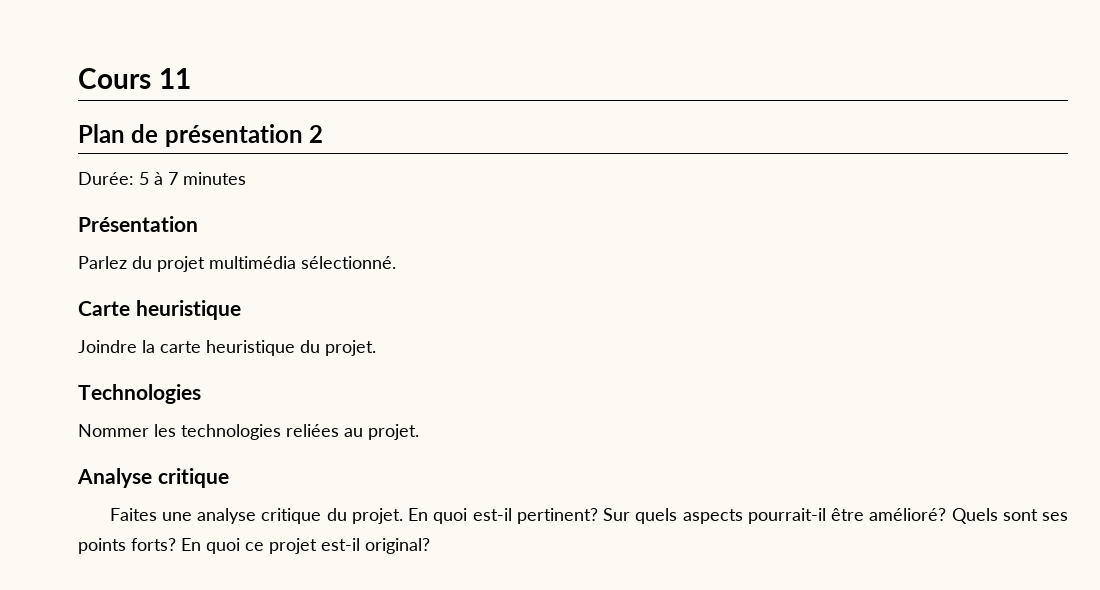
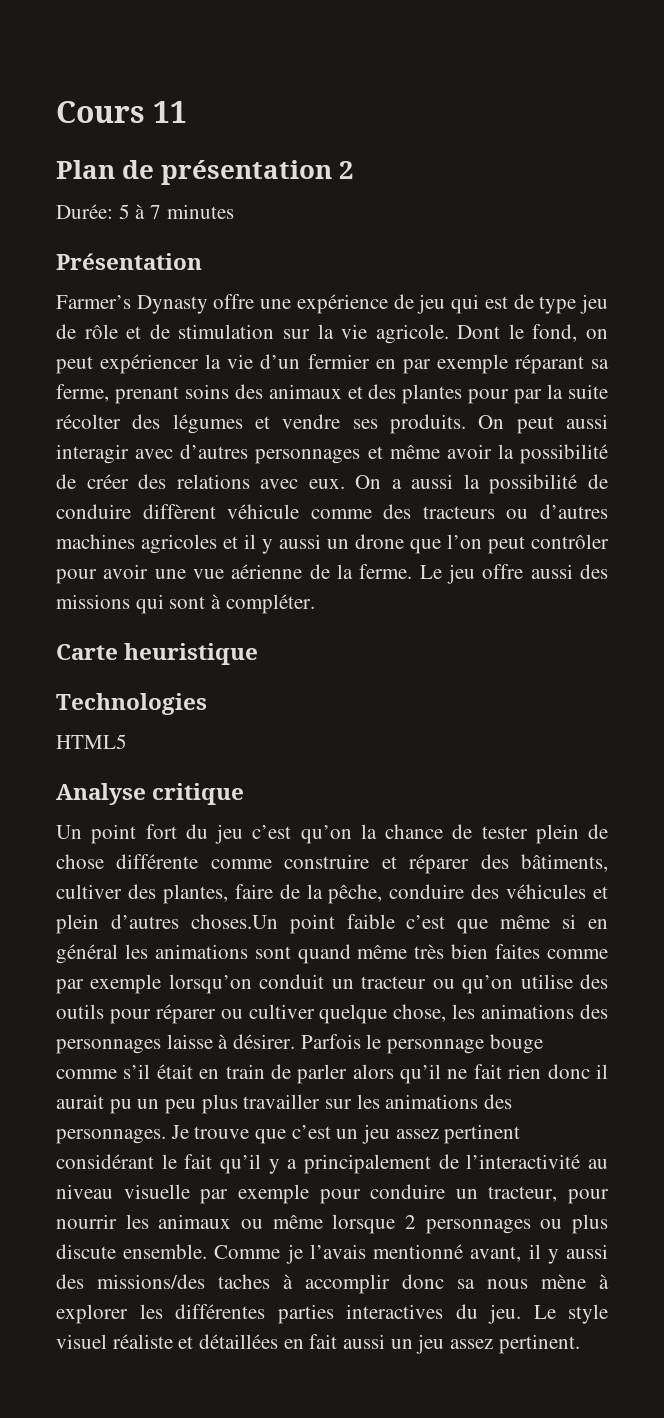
[78,256,396,272] [78,300,241,320] [78,340,376,356] [78,384,201,404] [78,424,419,440] [77,468,229,488] [109,508,1069,524] [78,538,430,554] Parlez du projet multimédia sélectionné. // Carte heuristique // Joindre la carte heuristique du projet. // Technologies // Nommer les technologies reliées au projet. // Analyse critique // Faites une analyse critique du projet. En quoi est-il pertinent? Sur quels aspects pourrait-il être amélioré? Quels sont ses points forts? En quoi ce projet est-il original? -> [56,294,609,314] [56,324,608,344] [56,354,610,374] [56,384,609,404] [56,414,608,434] [56,444,608,464] [56,474,608,494] [56,504,608,519] [56,534,609,554] [56,564,608,584] [56,594,315,614] [56,643,259,665] [56,693,207,715] [56,734,127,749] [56,783,245,805] [56,824,608,844] [56,854,608,874] [56,884,608,904] [56,914,609,934] [56,944,609,964] [56,974,609,994] [56,1004,609,1024] [56,1034,543,1054] [56,1064,608,1084] [56,1094,513,1114] [56,1124,521,1144] [56,1154,608,1174] [56,1184,609,1204] [56,1214,608,1234] [56,1244,608,1264] [56,1274,609,1294] [56,1304,608,1324] [56,1334,580,1354] Farmer’s Dynasty offre une expérience de jeu qui est de type jeu de rôle et de stimulation sur la vie agricole. Dont le fond, on peut expériencer la vie d’un fermier en par exemple réparant sa ferme, prenant soins des animaux et des plantes pour par la suite récolter des légumes et vendre ses produits. On peut aussi interagir avec d’autres personnages et même avoir la possibilité de créer des relations avec eux. On a aussi la possibilité de conduire diffèrent véhicule comme des tracteurs ou d’autres machines agricoles et il y aussi un drone que l’on peut contrôler pour avoir une vue aérienne de la ferme. Le jeu offre aussi des missions qui sont à compléter. // Carte heuristique // Technologies // HTML5 // Analyse critique // Un point fort du jeu c’est qu’on la chance de tester plein de chose différente comme construire et réparer des bâtiments, cultiver des plantes, faire de la pêche, conduire des véhicules et plein d’autres choses.Un point faible c’est que même si en général les animations sont quand même très bien faites comme par exemple lorsqu’on conduit un tracteur ou qu’on utilise des outils pour réparer ou cultiver quelque chose, les animations des personnages laisse à désirer. Parfois le personnage bouge comme s’il était en train de parler alors qu’il ne fait rien donc il aurait pu un peu plus travailler sur les animations des personnages. Je trouve que c’est un jeu assez pertinent considérant le fait qu’il y a principalement de l’interactivité au niveau visuelle par exemple pour conduire un tracteur, pour nourrir les animaux ou même lorsque 2 personnages ou plus discute ensemble. Comme je l’avais mentionné avant, il y aussi des missions/des taches à accomplir donc sa nous mène à explorer les différentes parties interactives du jeu. Le style visuel réaliste et détaillées en fait aussi un jeu assez pertinent.

